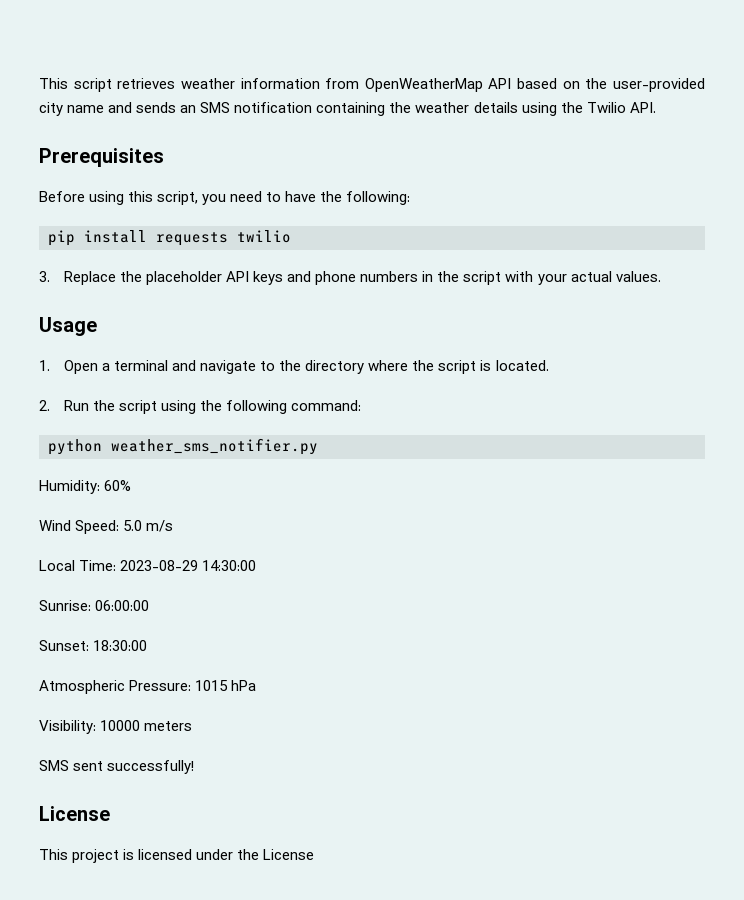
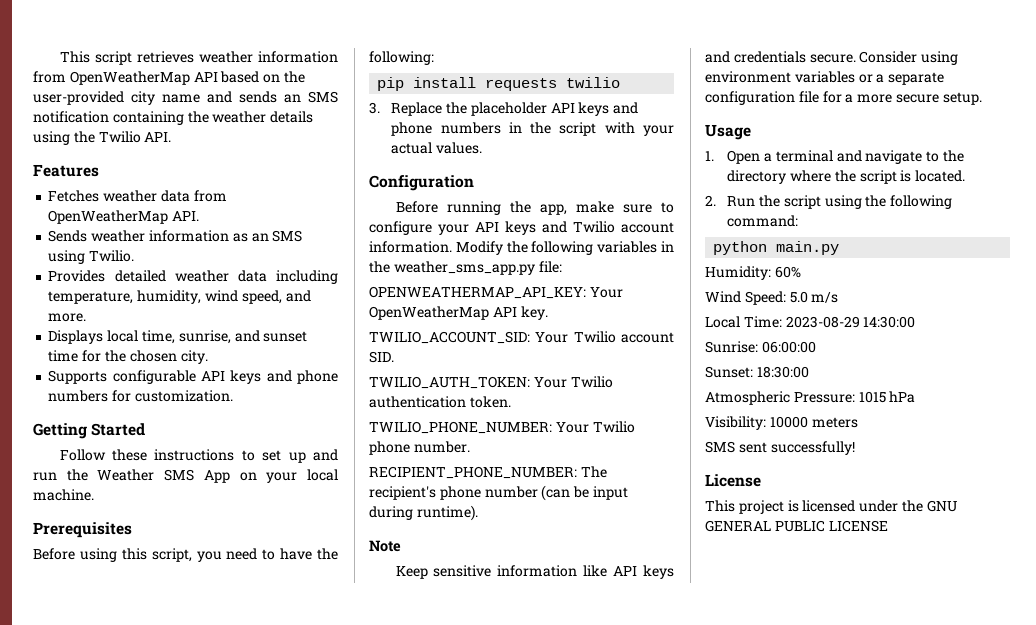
(656, 107) none -> [33,164,99,177] [48,190,227,202] [48,210,200,224] [48,230,303,242] [48,250,135,264] [48,270,338,284] [48,290,311,304] [48,313,87,322] [48,330,308,344] [48,350,208,364] [48,370,339,384] [48,390,233,402] [33,423,146,439] [59,449,338,463] [33,469,338,483] [33,489,94,501] // Features // Fetches weather data from OpenWeatherMap API. // Sends weather information as an SMS using Twilio. // Provides detailed weather data including temperature, humidity, wind speed, and more. // Displays local time, sunrise, and sunset time for the chosen city. // Supports configurable API keys and phone numbers for customization. // Getting Started // Follow these instructions to set up and run the Weather SMS App on your local machine.
(661, 276) none -> [369,175,474,191] [395,201,674,215] [369,221,674,235] [369,241,674,255] [369,261,562,275] [369,286,623,299] [369,306,548,320] [369,331,674,344] [369,351,394,363] [369,376,613,389] [369,396,511,408] [369,421,635,434] [369,441,470,455] [369,466,607,479] [369,485,628,501] [369,505,478,521] [369,540,401,552] [395,565,674,579] [705,51,959,65] [705,71,945,85] [705,91,982,105] // Configuration // Before running the app, make sure to configure your API keys and Twilio account information. Modify the following variables in the weather_sms_app.py file: // OPENWEATHERMAP_API_KEY: Your OpenWeatherMap API key. // TWILIO_ACCOUNT_SID: Your Twilio account SID. // TWILIO_AUTH_TOKEN: Your Twilio authentication token. // TWILIO_PHONE_NUMBER: Your Twilio phone number. // RECIPIENT_PHONE_NUMBER: The recipient's phone number (can be input during runtime). // Note // Keep sensitive information like API keys and credentials secure. Consider using environment variables or a separate configuration file for a more secure setup.
[111,438,318,455] weather_sms_notifier.py -> [776,241,840,255] main.py
[263,849,315,860] License -> [926,500,957,512] [705,520,888,532] GNU GENERAL PUBLIC LICENSE

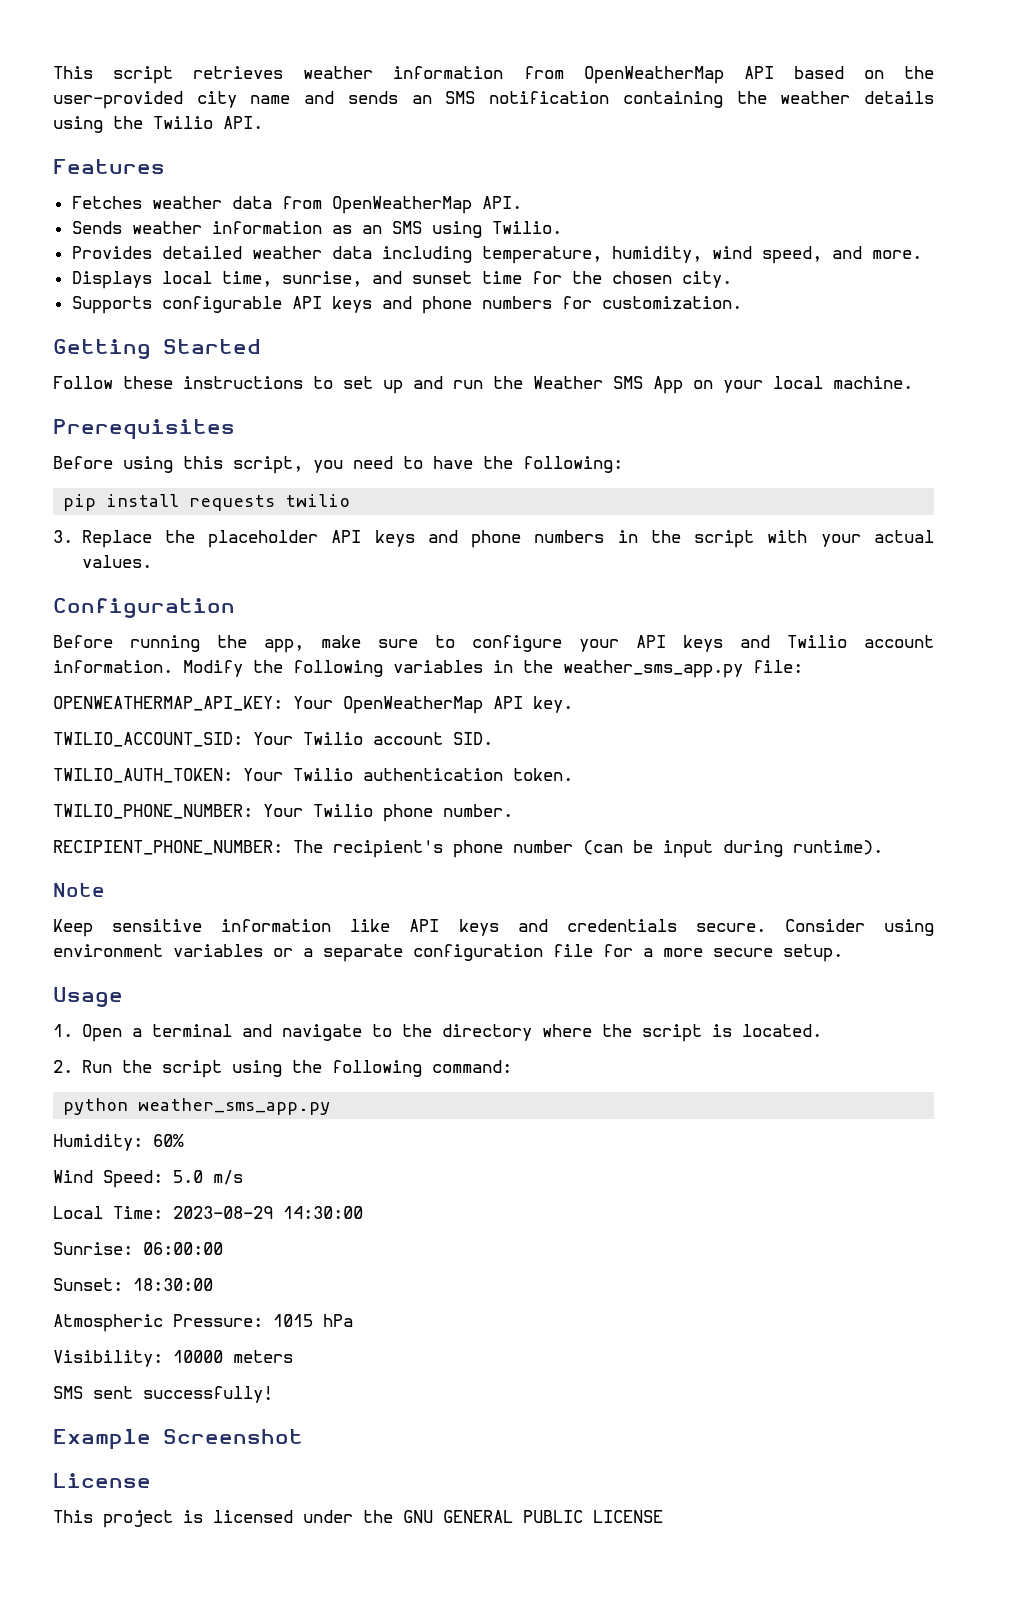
[776,241,840,255] main.py -> [138,1098,331,1115] weather_sms_app.py
(855, 448) none -> [53,1429,303,1450] // Example Screenshot

